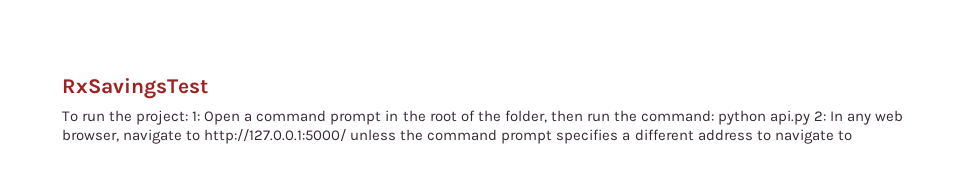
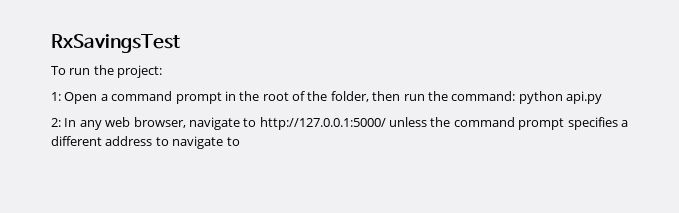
(189, 117) none -> (163, 71) //
(810, 117) none -> (602, 97) //

